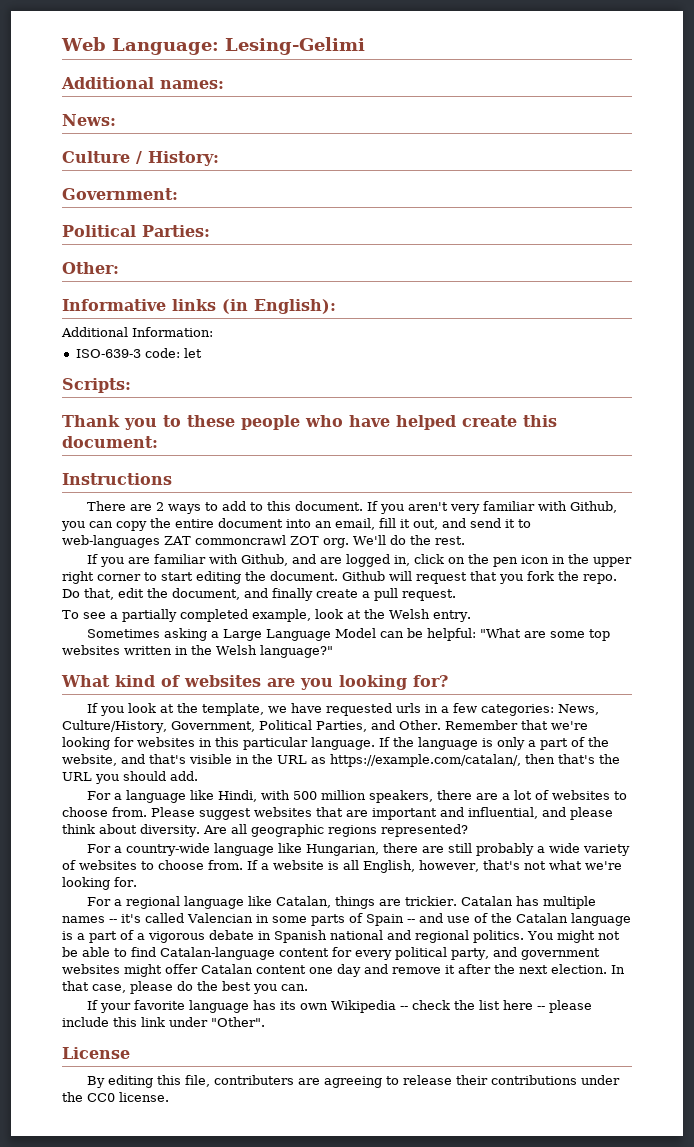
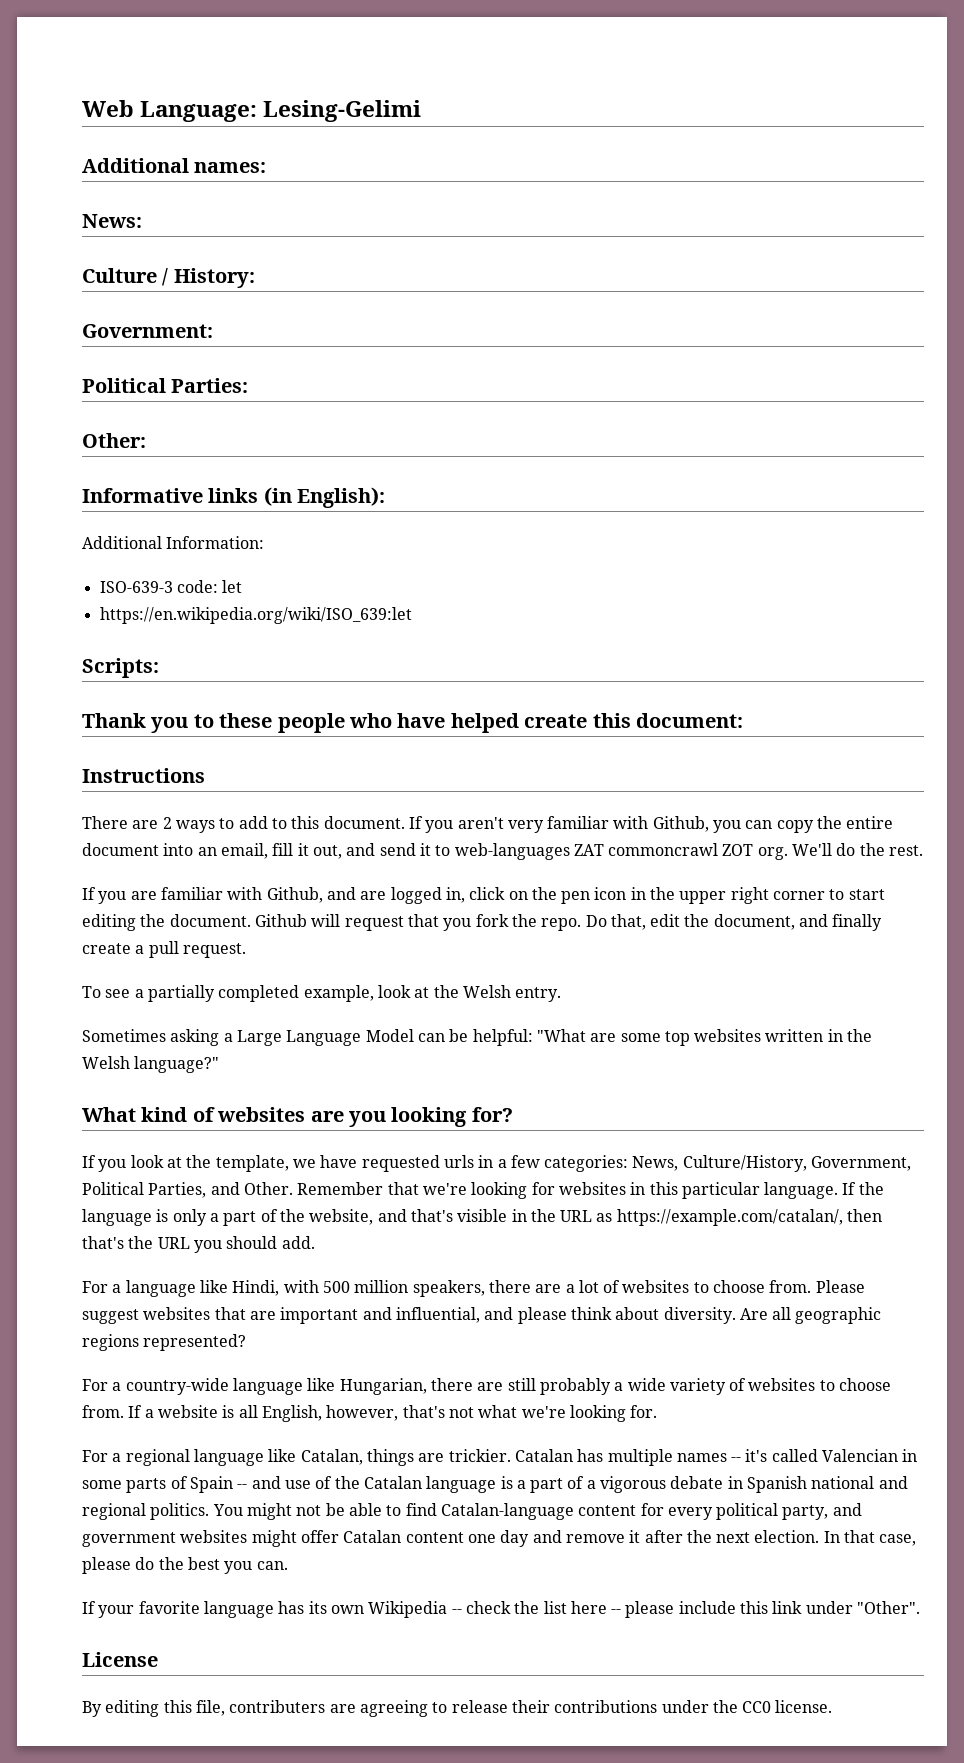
(202, 353) none -> [99,607,412,624] // https://en.wikipedia.org/wiki/ISO_639:let

